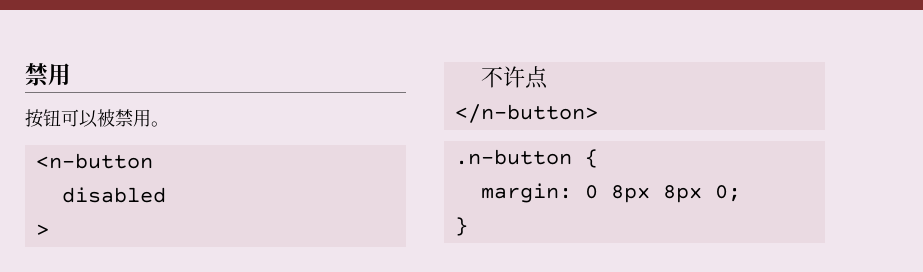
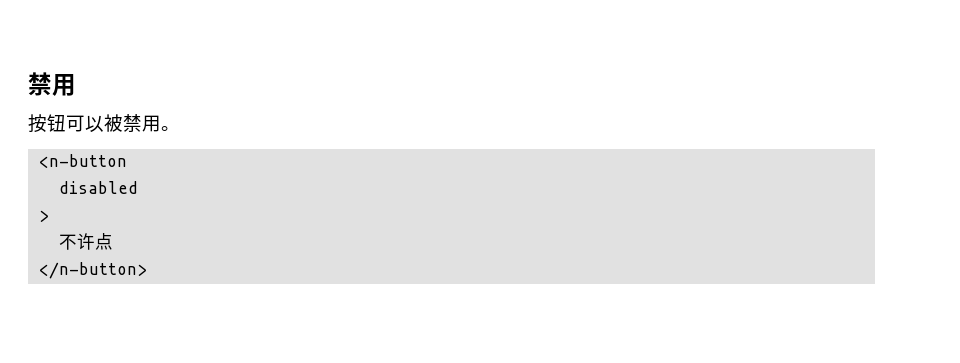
[454,149,598,168] [480,183,741,203] [454,217,468,236] // .n-button { // margin: 0 8px 8px 0; // } -> (148, 270) none

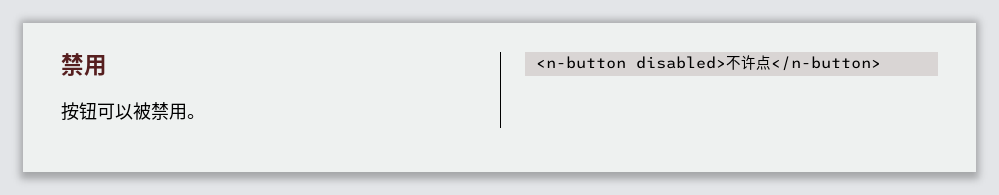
[59,181,139,194] [39,210,50,222] // disabled // > // -> [635,56,726,69] disabled>
(114, 241) // -> (771, 62) none

